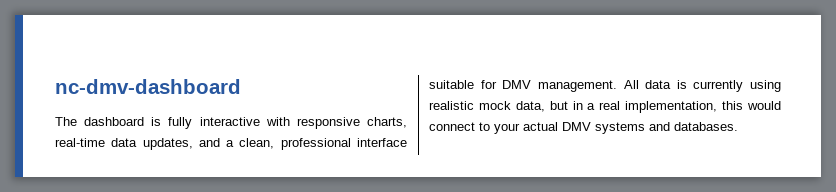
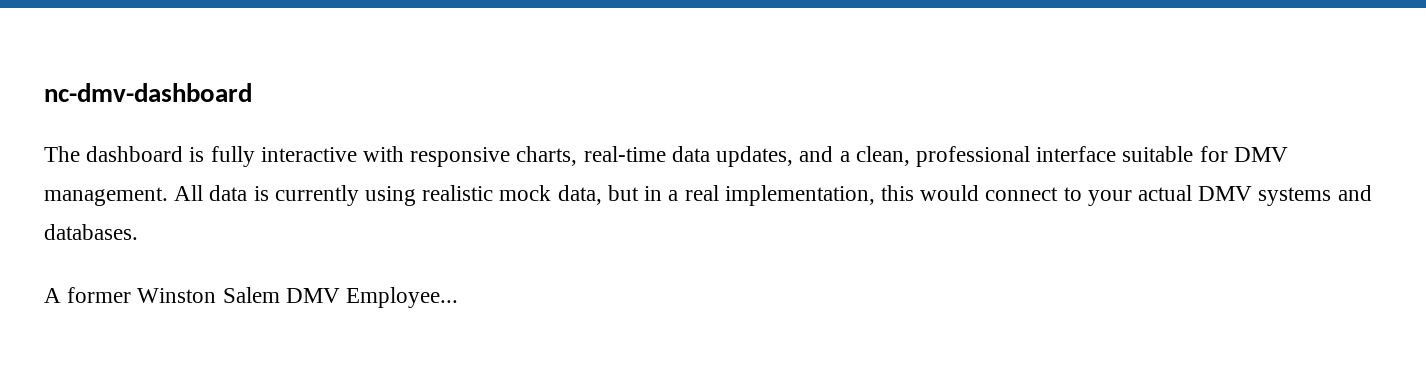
(738, 126) none -> [44,287,459,308] // A former Winston Salem DMV Employee...

